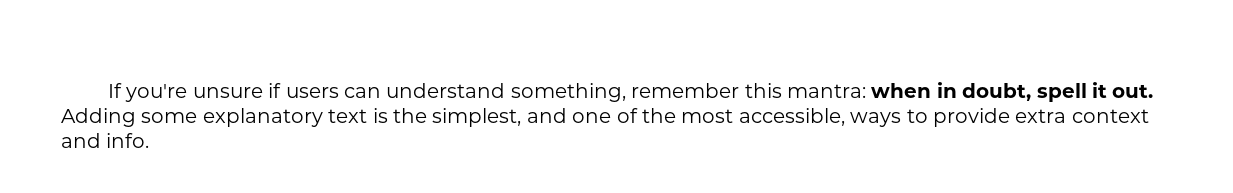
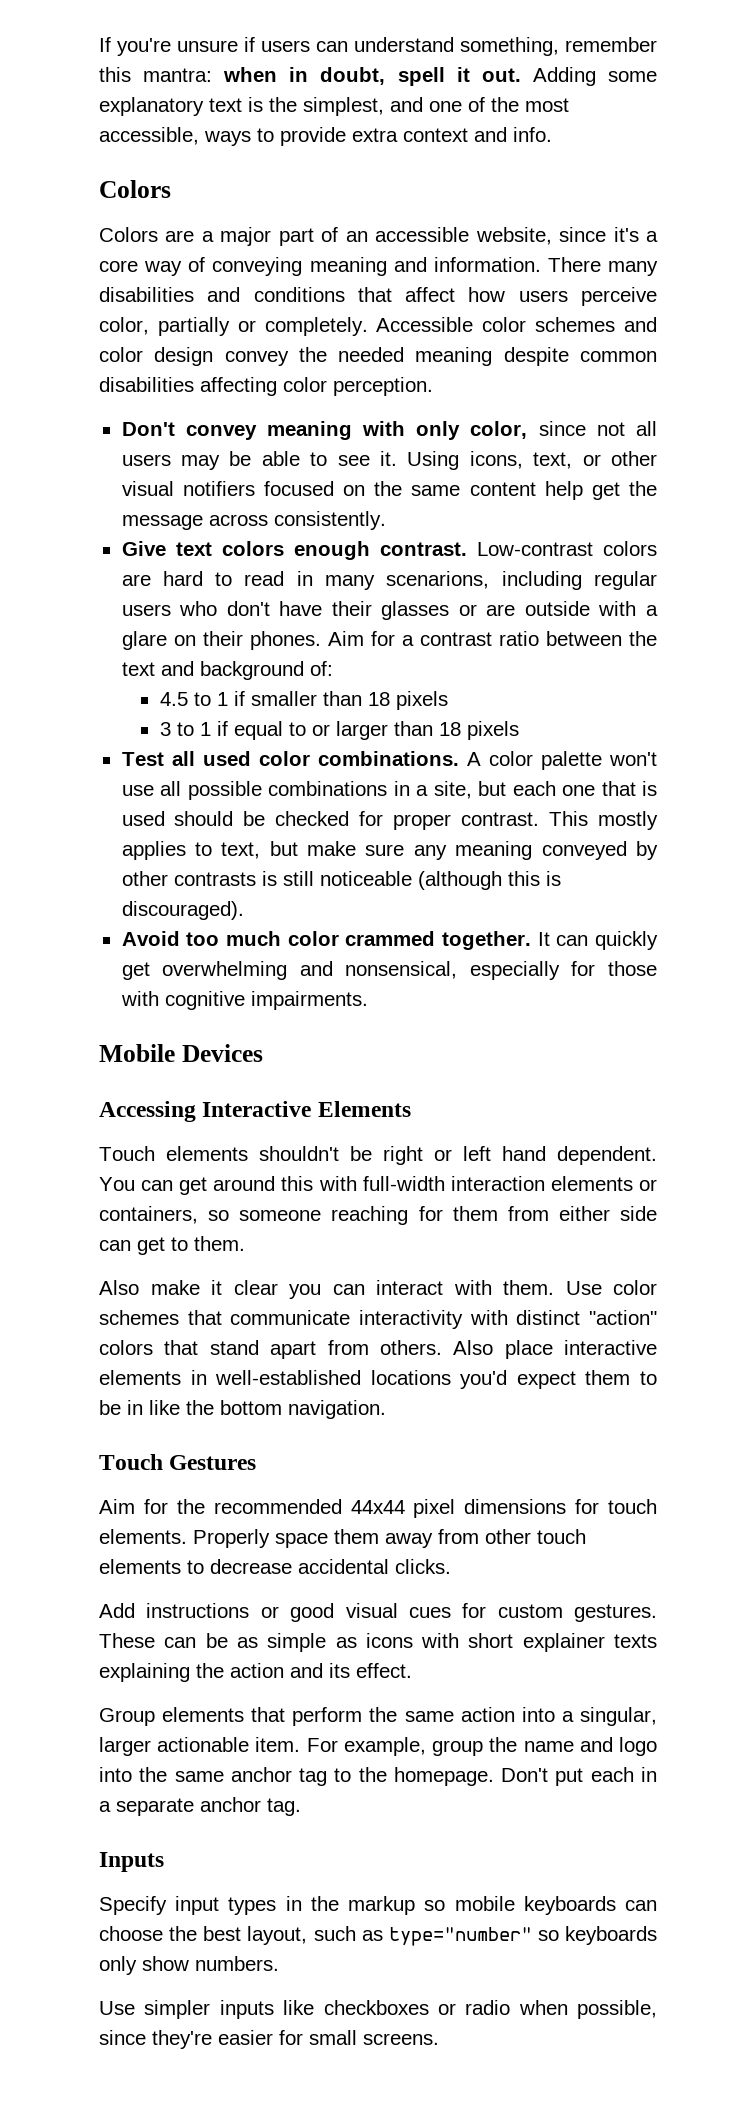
(150, 140) none -> [99,180,171,198] [99,227,658,246] [99,257,658,276] [99,287,657,306] [99,317,657,336] [99,347,657,366] [99,377,433,396] [121,421,657,440] [121,451,658,470] [121,481,657,500] [121,511,386,530] [121,541,657,560] [121,571,657,590] [121,601,659,620] [121,631,658,650] [121,661,333,680] [159,691,448,710] [159,721,519,740] [121,751,657,770] [121,781,657,800] [121,811,658,830] [121,841,658,860] [121,871,561,890] [121,901,244,920] [121,931,658,950] [121,961,657,980] [120,991,368,1010] [99,1044,263,1062] [99,1101,411,1122] [99,1146,657,1165] [99,1176,657,1195] [99,1206,657,1225] [99,1236,245,1255] [99,1280,657,1299] [99,1310,657,1329] [99,1340,657,1359] [99,1370,657,1389] [99,1400,386,1419] [99,1454,257,1470] [99,1499,657,1518] [99,1529,586,1548] [99,1559,451,1574] [99,1603,657,1622] [99,1633,657,1652] [99,1663,412,1682] [99,1707,657,1726] [99,1737,657,1756] [99,1767,657,1786] [99,1797,301,1816] [99,1852,164,1872] [99,1896,657,1915] [99,1926,657,1946] [99,1956,279,1975] [99,2000,657,2019] [99,2030,439,2049] // Colors // Colors are a major part of an accessible website, since it's a core way of conveying meaning and information. There many disabilities and conditions that affect how users perceive color, partially or completely. Accessible color schemes and color design convey the needed meaning despite common disabilities affecting color perception. // Don't convey meaning with only color, since not all users may be able to see it. Using icons, text, or other visual notifiers focused on the same content help get the message across consistently. // Give text colors enough contrast. Low-contrast colors are hard to read in many scenarions, including regular users who don't have their glasses or are outside with a glare on their phones. Aim for a contrast ratio between the text and background of: // 4.5 to 1 if smaller than 18 pixels // 3 to 1 if equal to or larger than 18 pixels // Test all used color combinations. A color palette won't use all possible combinations in a site, but each one that is used should be checked for proper contrast. This mostly applies to text, but make sure any meaning conveyed by other contrasts is still noticeable (although this is discouraged). // Avoid too much color crammed together. It can quickly get overwhelming and nonsensical, especially for those with cognitive impairments. // Mobile Devices // Accessing Interactive Elements // Touch elements shouldn't be right or left hand dependent. You can get around this with full-width interaction elements or containers, so someone reaching for them from either side can get to them. // Also make it clear you can interact with them. Use color schemes that communicate interactivity with distinct "action" colors that stand apart from others. Also place interactive elements in well-established locations you'd expect them to be in like the bottom navigation. // Touch Gestures // Aim for the recommended 44x44 pixel dimensions for touch elements. Properly space them away from other touch elements to decrease accidental clicks. // Add instructions or good visual cues for custom gestures. These can be as simple as icons with short explainer texts explaining the action and its effect. // Group elements that perform the same action into a singular, larger actionable item. For example, group the name and logo into the same anchor tag to the homepage. Don't put each in a separate anchor tag. // Inputs // Specify input types in the markup so mobile keyboards can choose the best layout, such as type="number" so keyboards only show numbers. // Use simpler inputs like checkboxes or radio when possible, since they're easier for small screens.

